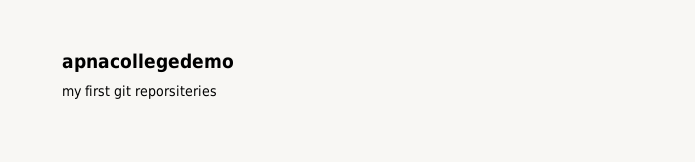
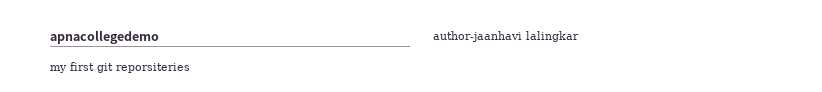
(217, 92) none -> [433,31,579,42] // author-jaanhavi lalingkar

